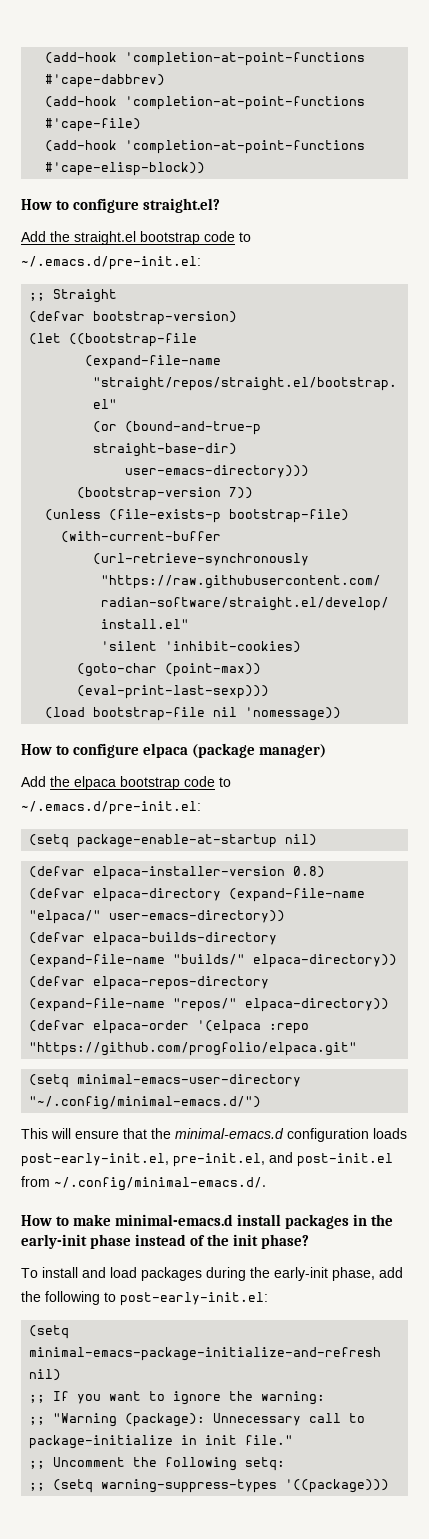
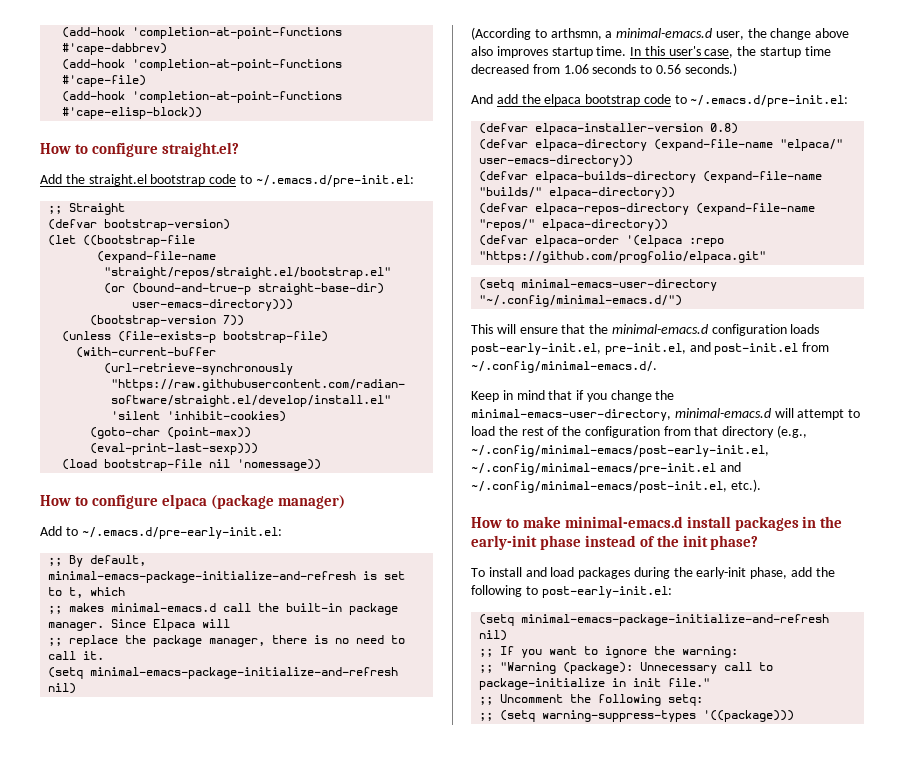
(46, 781) none -> [65,527,282,539] [48,555,147,567] [48,571,406,583] [48,587,126,598] [48,603,399,615] [48,619,231,631] [48,635,406,647] [48,651,105,660] [48,667,399,679] [48,683,77,694] [471,27,850,40] [471,46,831,58] [471,63,737,76] [471,94,518,104] to ~/.emacs.d/pre-early-init.el: // ;; By default, minimal-emacs-package-initialize-and-refresh is set to t, which // ;; makes minimal-emacs.d call the built-in package manager. Since Elpaca will // ;; replace the package manager, there is no need to call it. // (setq minimal-emacs-package-initialize-and-refresh nil) // (According to arthsmn, a minimal-emacs.d user, the change above also improves startup time. In this user's case, the startup time decreased from 1.06 seconds to 0.56 seconds.) // And add
[29,834,318,848] // (setq package-enable-at-startup nil) -> (849, 101) none
(266, 1184) none -> [471,390,675,402] [471,408,861,421] [471,425,808,438] [471,445,769,457] [471,462,741,475] [471,479,761,493] // Keep in mind that if you change the minimal-emacs-user-directory, minimal-emacs.d will attempt to load the rest of the configuration from that directory (e.g., ~/.config/minimal-emacs/post-early-init.el, ~/.config/minimal-emacs/pre-init.el and ~/.config/minimal-emacs/post-init.el, etc.).

